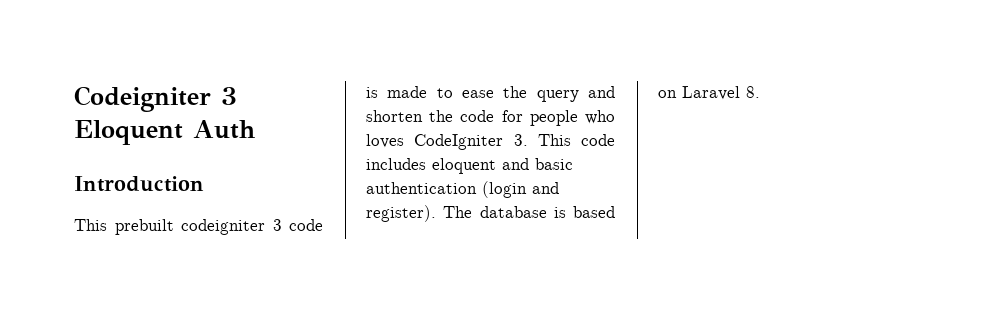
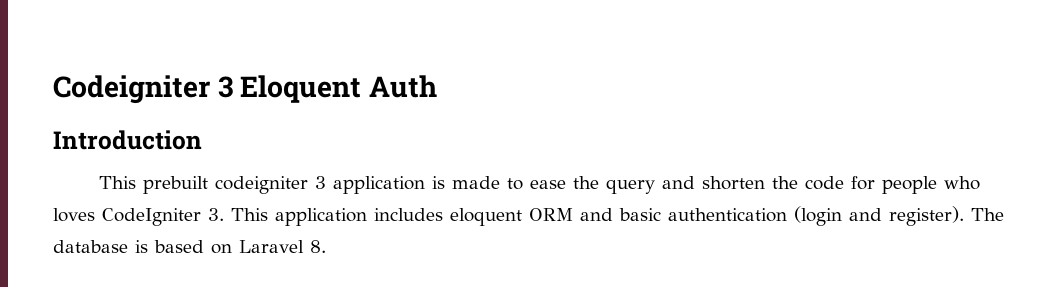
[289,219,323,231] code -> [333,176,426,194] application
[581,134,615,146] code -> [275,208,367,226] application
(496, 166) none -> [529,208,573,221] ORM

